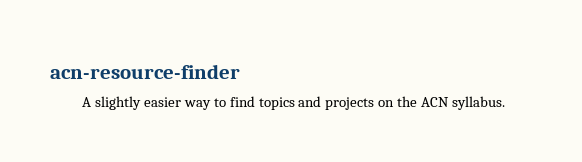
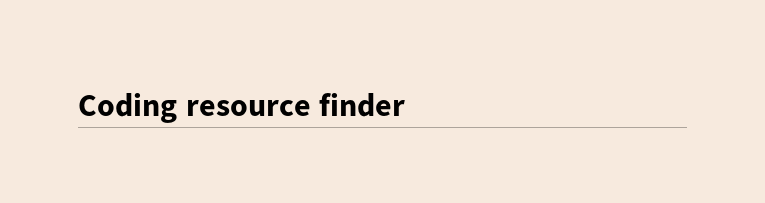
[50,64,240,79] [82,96,506,110] acn-resource-finder // A slightly easier way to find topics and projects on the ACN syllabus. -> [78,93,406,123] Coding resource finder

